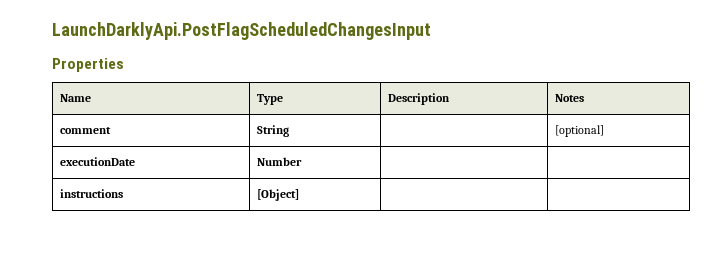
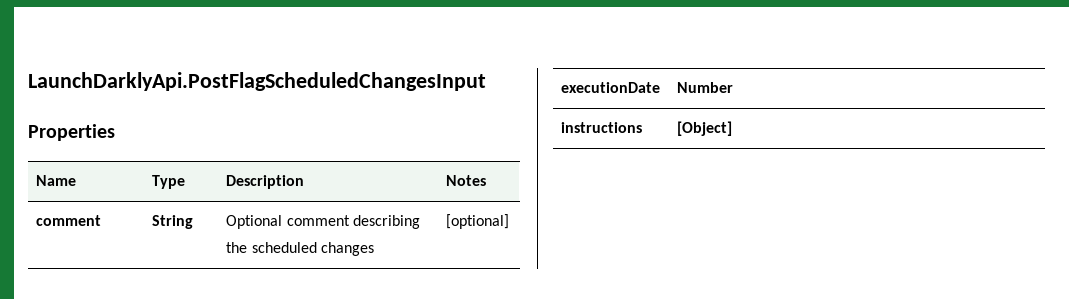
(289, 131) none -> [226,215,420,229] [226,242,374,256] Optional comment describing the scheduled changes

